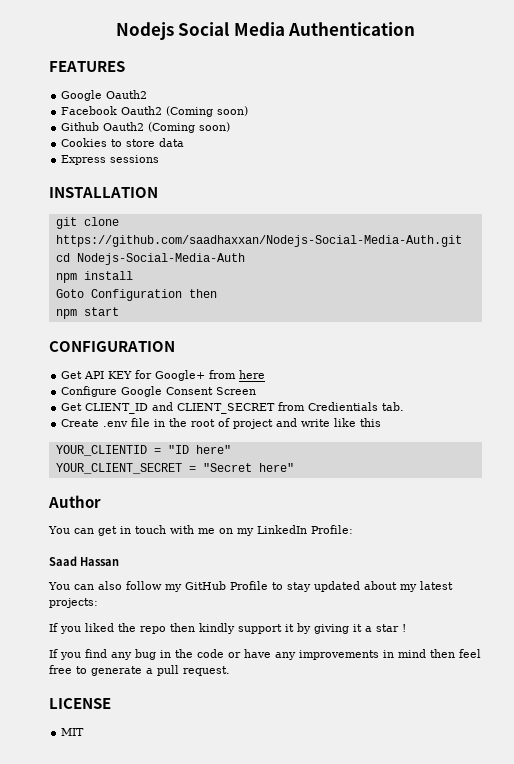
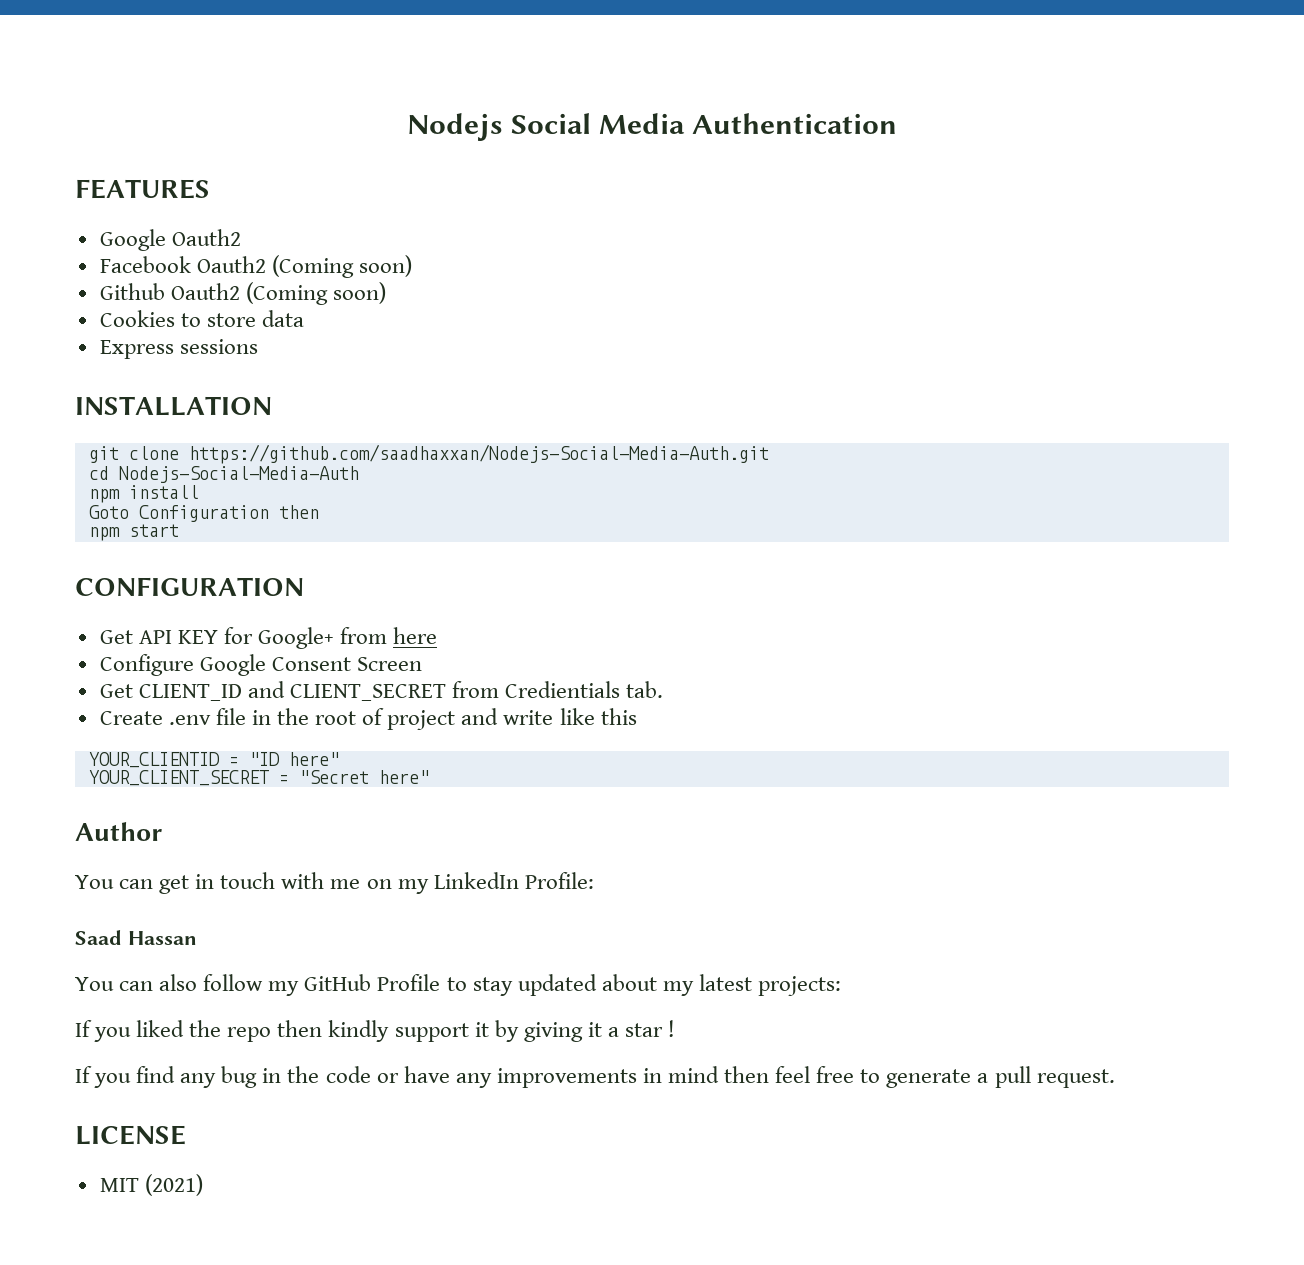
(85, 732) none -> [144,1174,203,1196] (2021)

